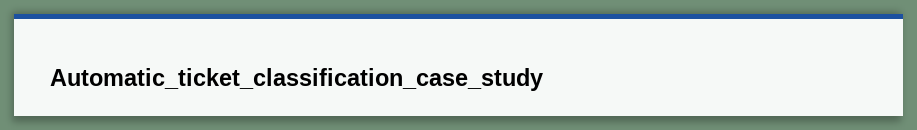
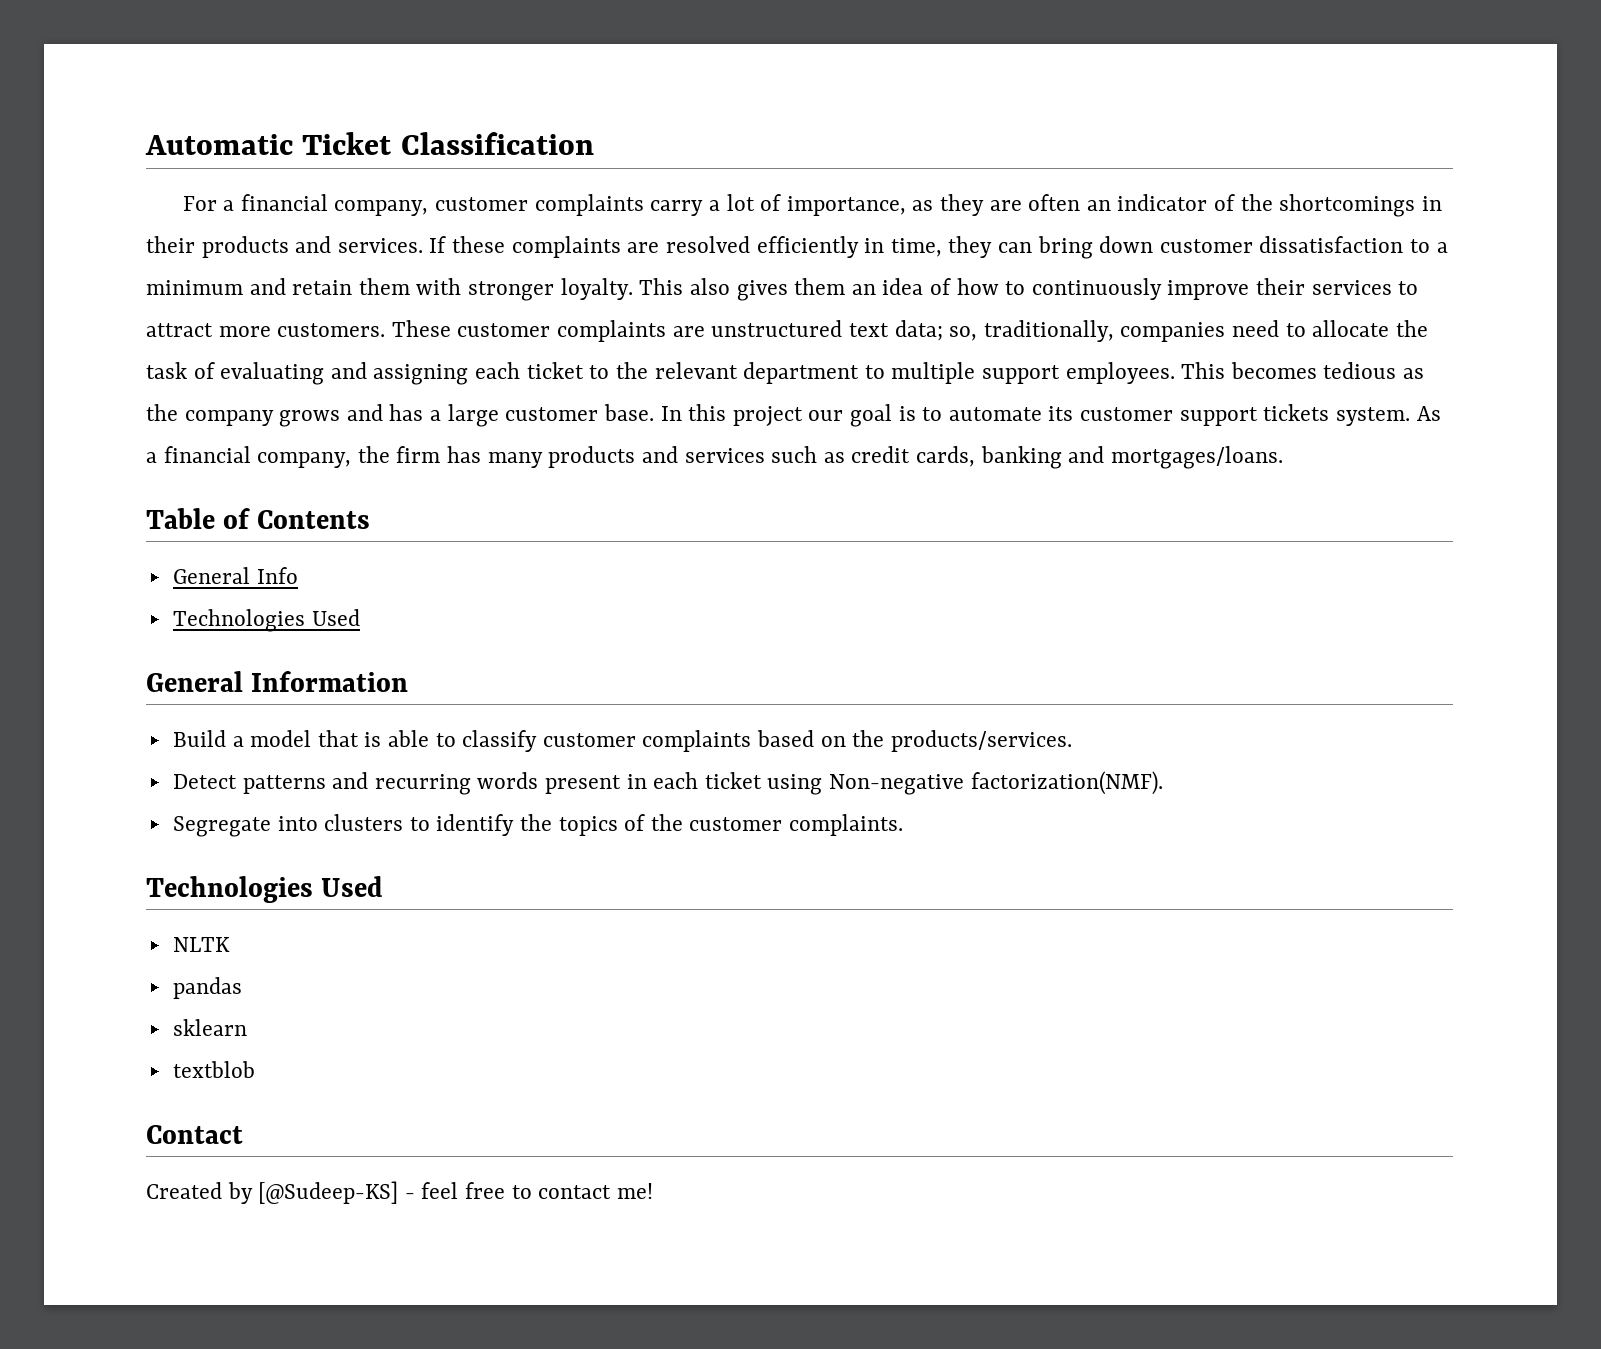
[50,68,543,91] Automatic_ticket_classification_case_study -> [145,132,594,155] [182,194,1442,217] [146,236,1448,259] [146,278,1419,301] [146,320,1428,342] [146,362,1425,385] [146,404,1441,427] [146,446,1283,469] [146,508,371,529] [172,567,298,584] [172,609,360,632] [146,671,409,692] [172,730,1072,752] [172,771,1163,795] [172,814,904,837] [146,876,384,903] [172,937,230,952] [172,977,242,999] [172,1019,247,1036] [172,1061,255,1078] [146,1125,243,1144] [146,1181,653,1204] Automatic Ticket Classification // For a financial company, customer complaints carry a lot of importance, as they are often an indicator of the shortcomings in their products and services. If these complaints are resolved efficiently in time, they can bring down customer dissatisfaction to a minimum and retain them with stronger loyalty. This also gives them an idea of how to continuously improve their services to attract more customers. These customer complaints are unstructured text data; so, traditionally, companies need to allocate the task of evaluating and assigning each ticket to the relevant department to multiple support employees. This becomes tedious as the company grows and has a large customer base. In this project our goal is to automate its customer support tickets system. As a financial company, the firm has many products and services such as credit cards, banking and mortgages/loans. // Table of Contents // General Info // Technologies Used // General Information // Build a model that is able to classify customer complaints based on the products/services. // Detect patterns and recurring words present in each ticket using Non-negative factorization(NMF). // Segregate into clusters to identify the topics of the customer complaints. // Technologies Used // NLTK // pandas // sklearn // textblob // Contact // Created by [@Sudeep-KS] - feel free to contact me!

